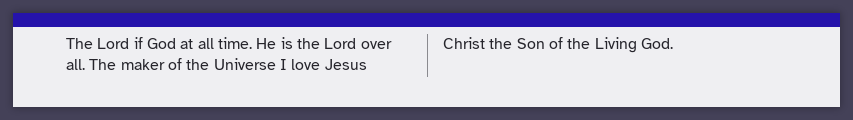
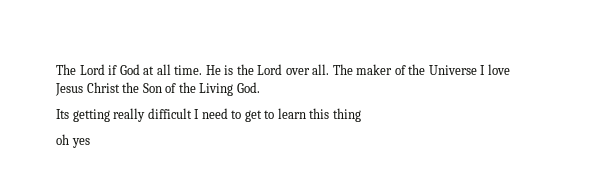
(673, 43) none -> [56,108,361,122] [56,134,90,148] // Its getting really difficult I need to get to learn this thing // oh yes

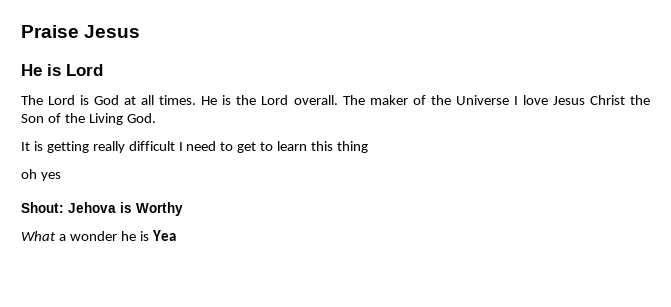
(56, 69) none -> [21,25,141,38] [21,64,103,76] Praise Jesus // He is Lord //
[108,65,118,75] if -> [80,95,90,105] is
[174,65,203,75] time. -> [159,95,197,105] times.
[285,64,330,75] over all. -> [293,95,338,105] overall.
[56,109,69,119] Its -> [21,141,43,151] It is
(90, 143) none -> [21,202,183,216] [21,230,176,241] // Shout: Jehova is Worthy // What a wonder he is Yea

